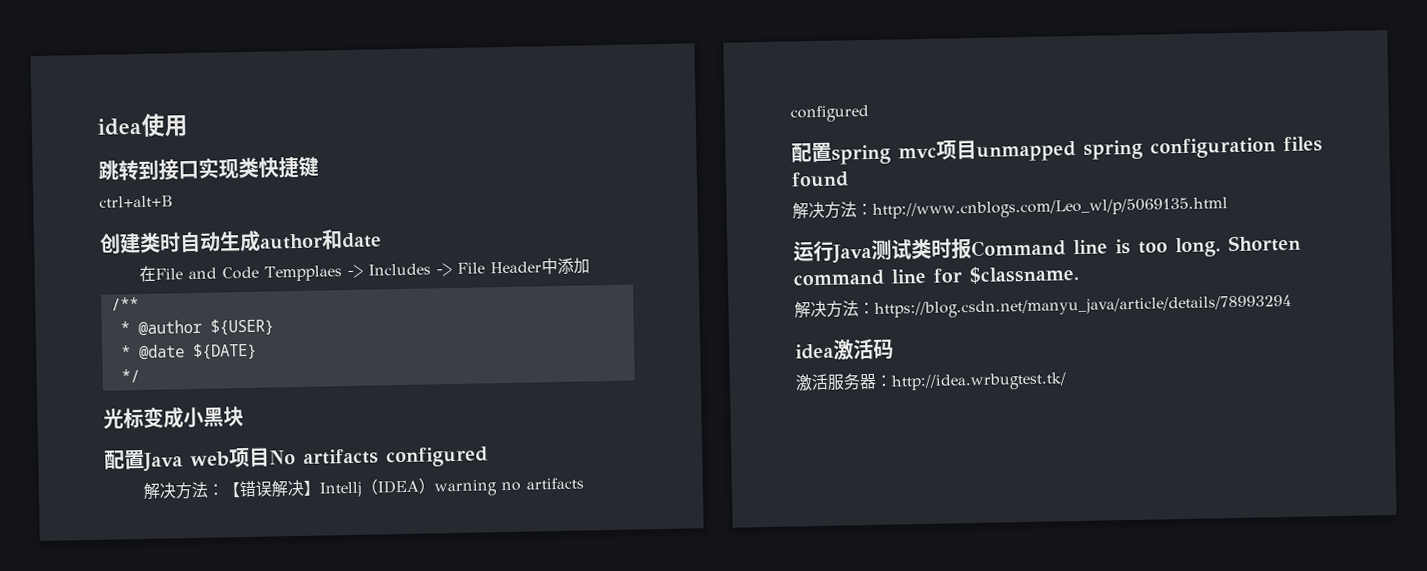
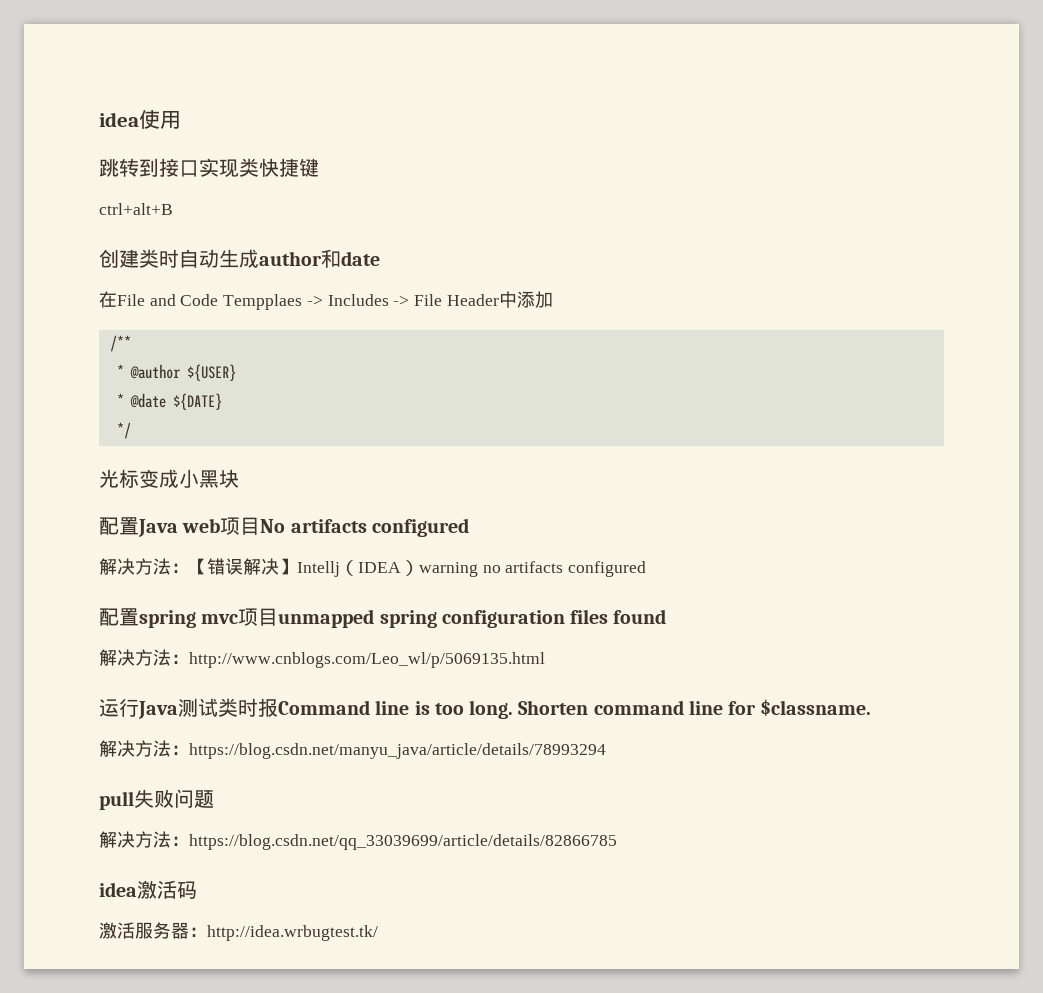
(1292, 306) none -> [99,789,214,810] [99,831,617,850] // pull失败问题 // 解决方法：https://blog.csdn.net/qq_33039699/article/details/82866785

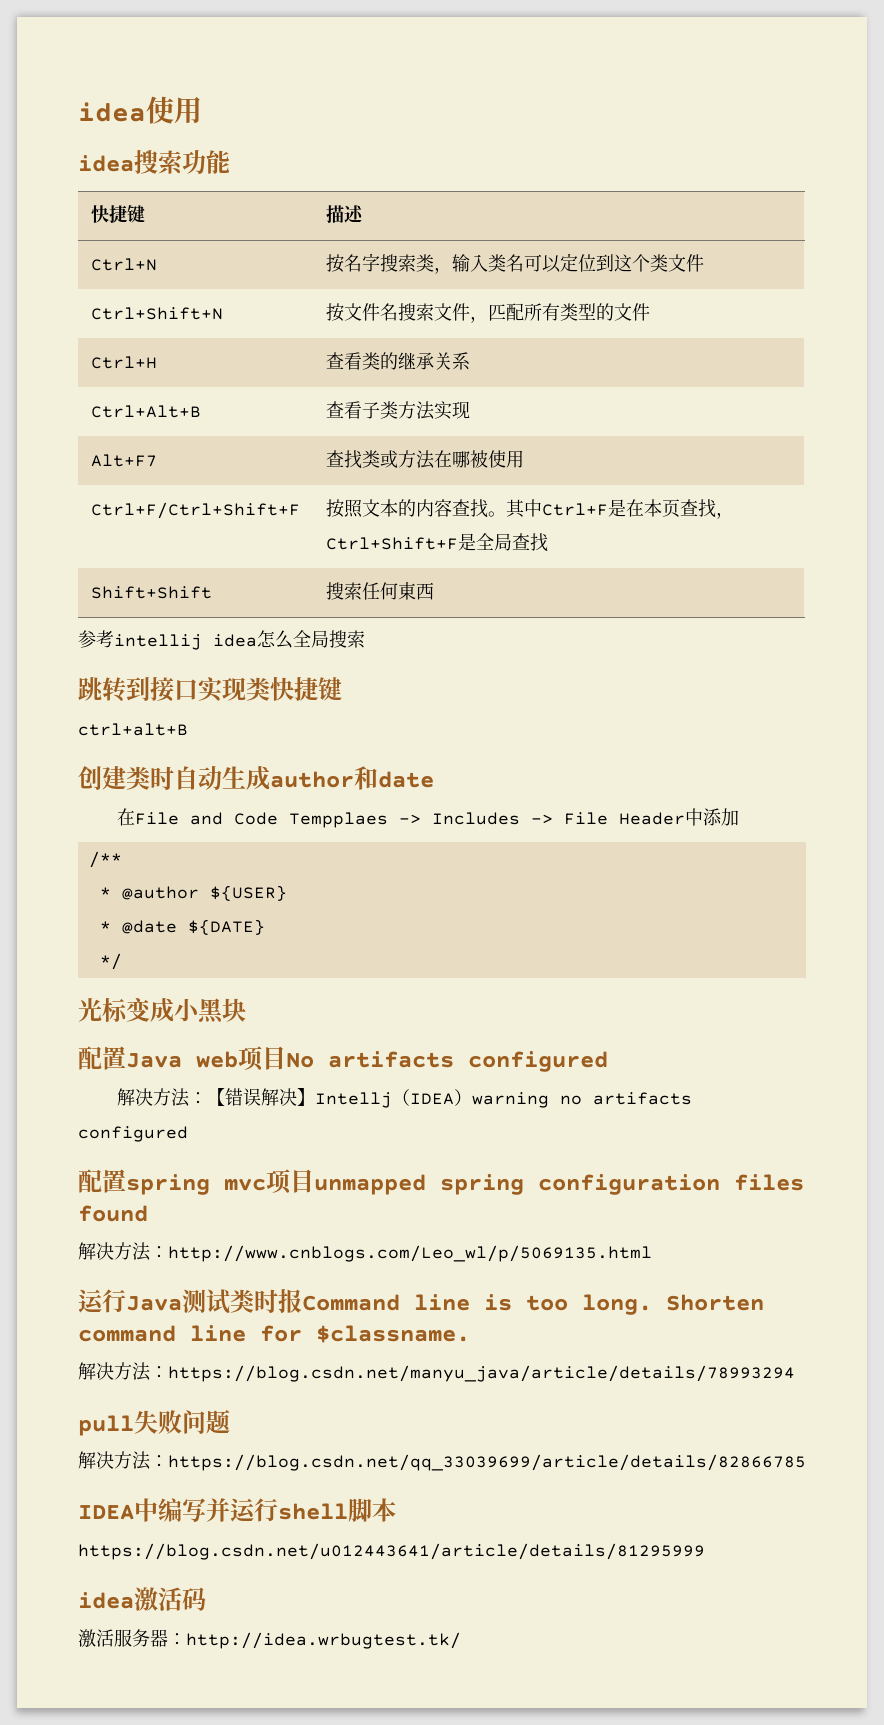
(181, 120) none -> [78,150,230,175] [90,205,145,224] [325,205,364,223] [90,258,157,271] [325,253,704,274] [90,307,223,320] [325,303,650,323] [90,356,157,369] [325,352,470,370] [90,405,201,418] [325,401,470,420] [90,454,157,467] [325,450,524,469] [90,502,300,519] [325,499,734,519] [325,533,548,552] [90,586,212,599] [325,582,434,600] [78,630,365,650] // idea搜索功能 // 快捷键 | 描述 // Ctrl+N | 按名字搜索类，输入类名可以定位到这个类文件 // Ctrl+Shift+N | 按文件名搜索文件，匹配所有类型的文件 // Ctrl+H | 查看类的继承关系 // Ctrl+Alt+B | 查看子类方法实现 // Alt+F7 | 查找类或方法在哪被使用 // Ctrl+F/Ctrl+Shift+F | 按照文本的内容查找。其中Ctrl+F是在本页查找，Ctrl+Shift+F是全局查找 // Shift+Shift | 搜索任何東西 // 参考intellij idea怎么全局搜索
(617, 842) none -> [78,1498,396,1522] [78,1543,705,1560] // IDEA中编写并运行shell脚本 // https://blog.csdn.net/u012443641/article/details/81295999

